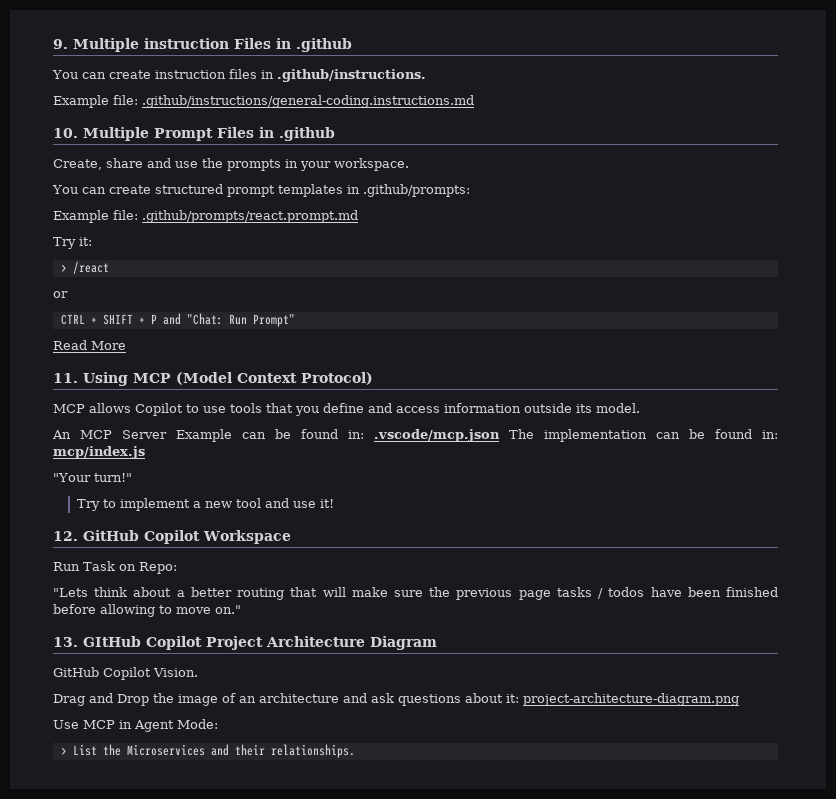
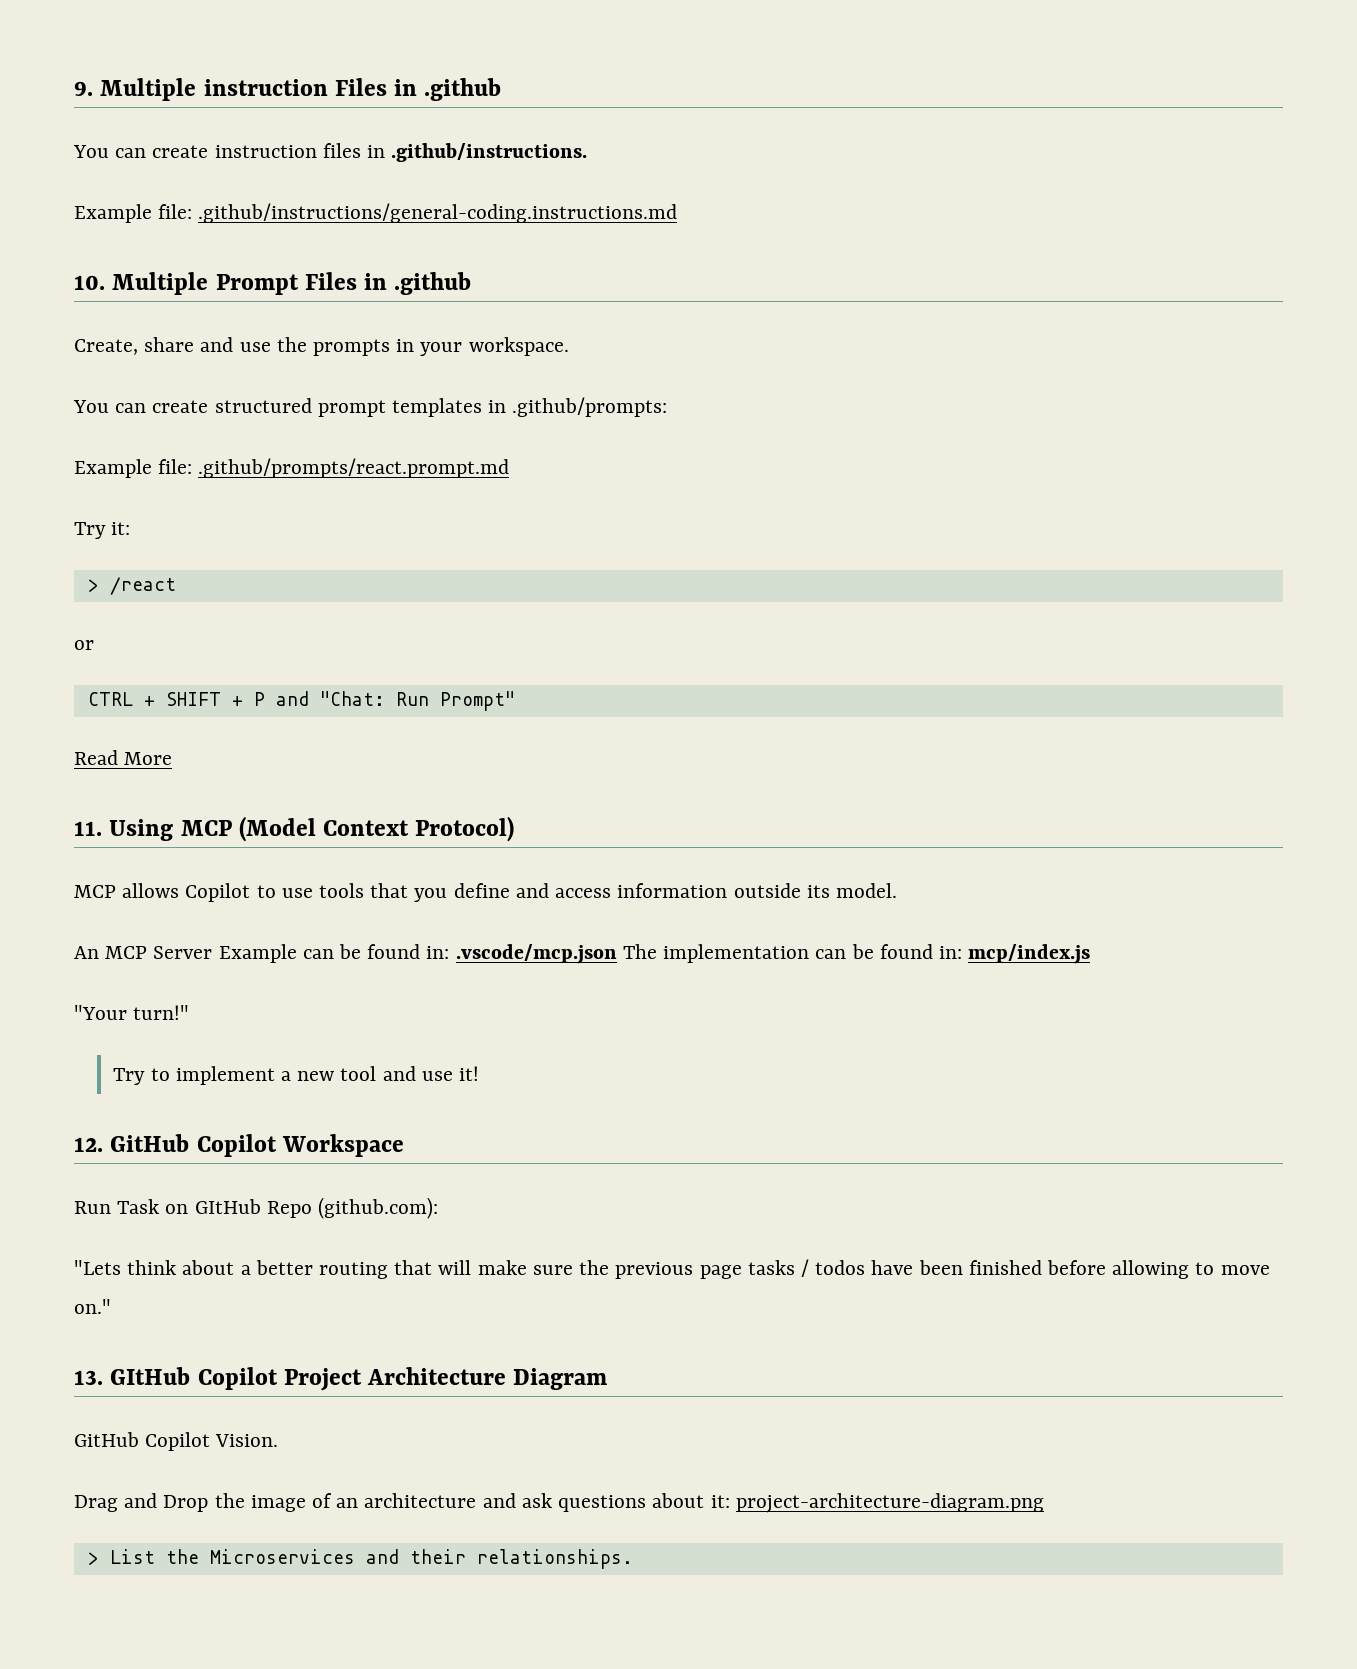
[139,562,177,574] Repo: -> [194,1197,439,1219] GItHub Repo (github.com):
[53,719,218,732] // Use MCP in Agent Mode: -> (1044, 1503) none

